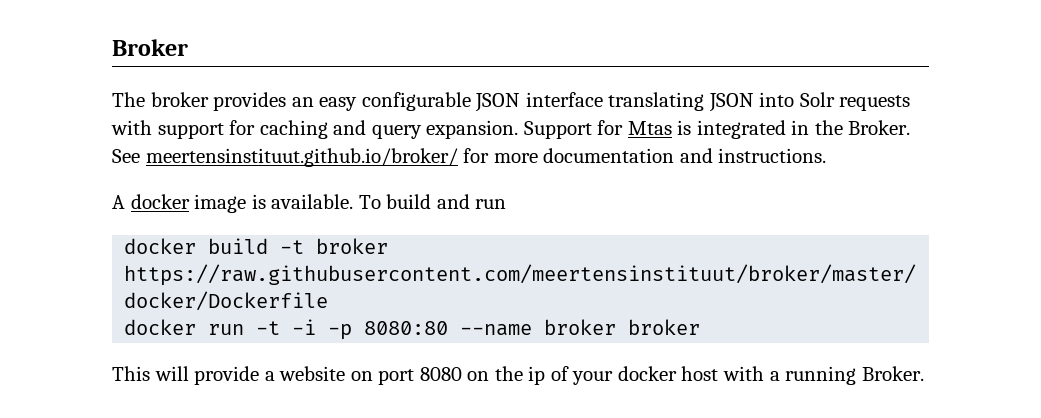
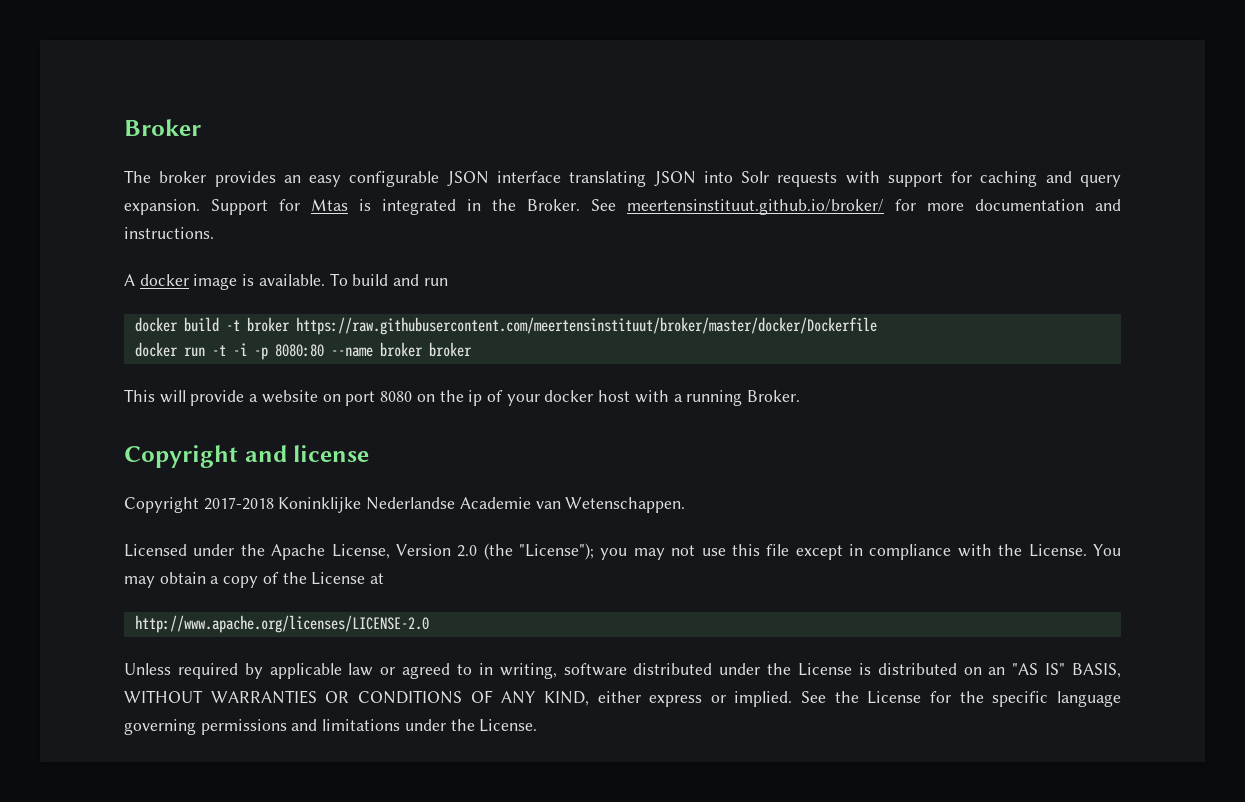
(924, 373) none -> [124,445,370,468] [124,497,686,513] [124,543,1122,560] [124,572,385,588] [134,615,429,633] [124,663,1122,679] [124,690,1121,707] [124,719,538,735] // Copyright and license // Copyright 2017-2018 Koninklijke Nederlandse Academie van Wetenschappen. // Licensed under the Apache License, Version 2.0 (the "License"); you may not use this file except in compliance with the License. You may obtain a copy of the License at // http://www.apache.org/licenses/LICENSE-2.0 // Unless required by applicable law or agreed to in writing, software distributed under the License is distributed on an "AS IS" BASIS, WITHOUT WARRANTIES OR CONDITIONS OF ANY KIND, either express or implied. See the License for the specific language governing permissions and limitations under the License.

